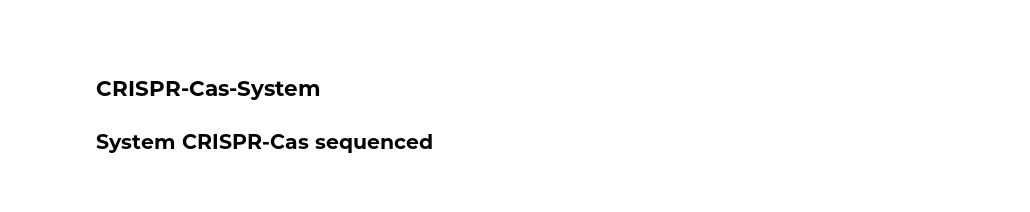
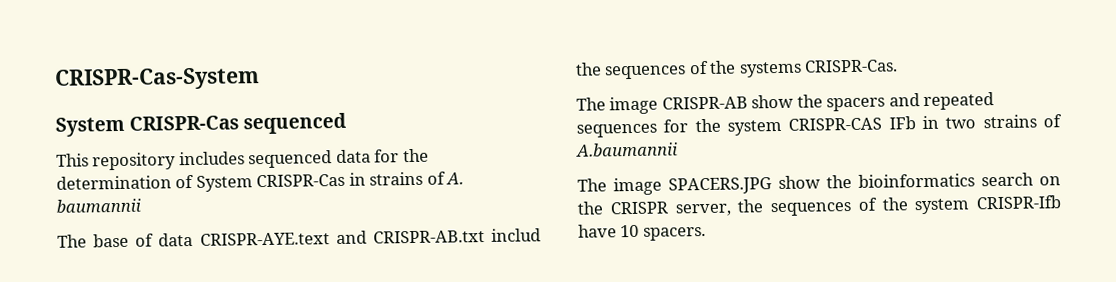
(433, 143) none -> [56,148,429,171] [56,171,465,192] [56,198,141,213] [57,228,541,248] [575,59,899,80] [576,92,995,115] [576,114,1062,138] [576,142,678,157] [577,172,1061,196] [577,195,1061,217] [578,224,706,241] // This repository includes sequenced data for the determination of System CRISPR-Cas in strains of A. baumannii // The base of data CRISPR-AYE.text and CRISPR-AB.txt includ the sequences of the systems CRISPR-Cas. // The image CRISPR-AB show the spacers and repeated sequences for the system CRISPR-CAS IFb in two strains of A.baumannii // The image SPACERS.JPG show the bioinformatics search on the CRISPR server, the sequences of the system CRISPR-Ifb have 10 spacers.

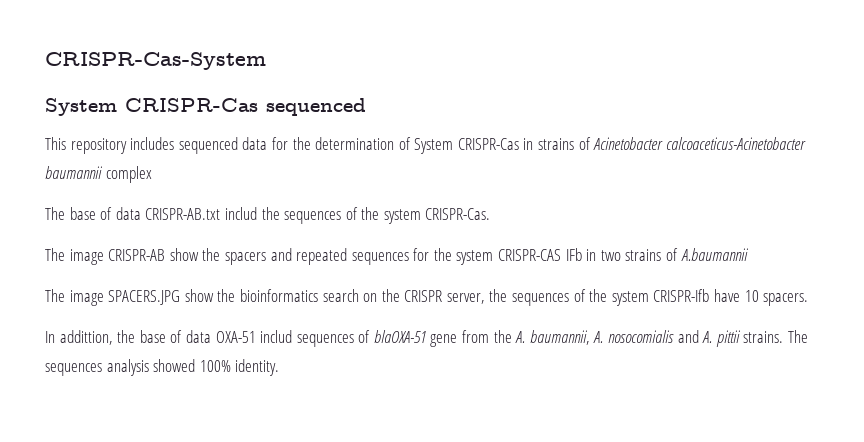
[446,172,465,185] A. -> [593,137,806,150] Acinetobacter calcoaceticus-Acinetobacter
(141, 205) none -> [105,166,152,183] complex
[199,230,367,246] CRISPR-AYE.text and -> (141, 213) none
[738,61,802,78] systems -> [383,209,421,224] system
(706, 234) none -> [45,330,808,347] [45,359,280,376] // In addittion, the base of data OXA-51 includ sequences of blaOXA-51 gene from the A. baumannii, A. nosocomialis and A. pittii strains. The sequences analysis showed 100% identity.

